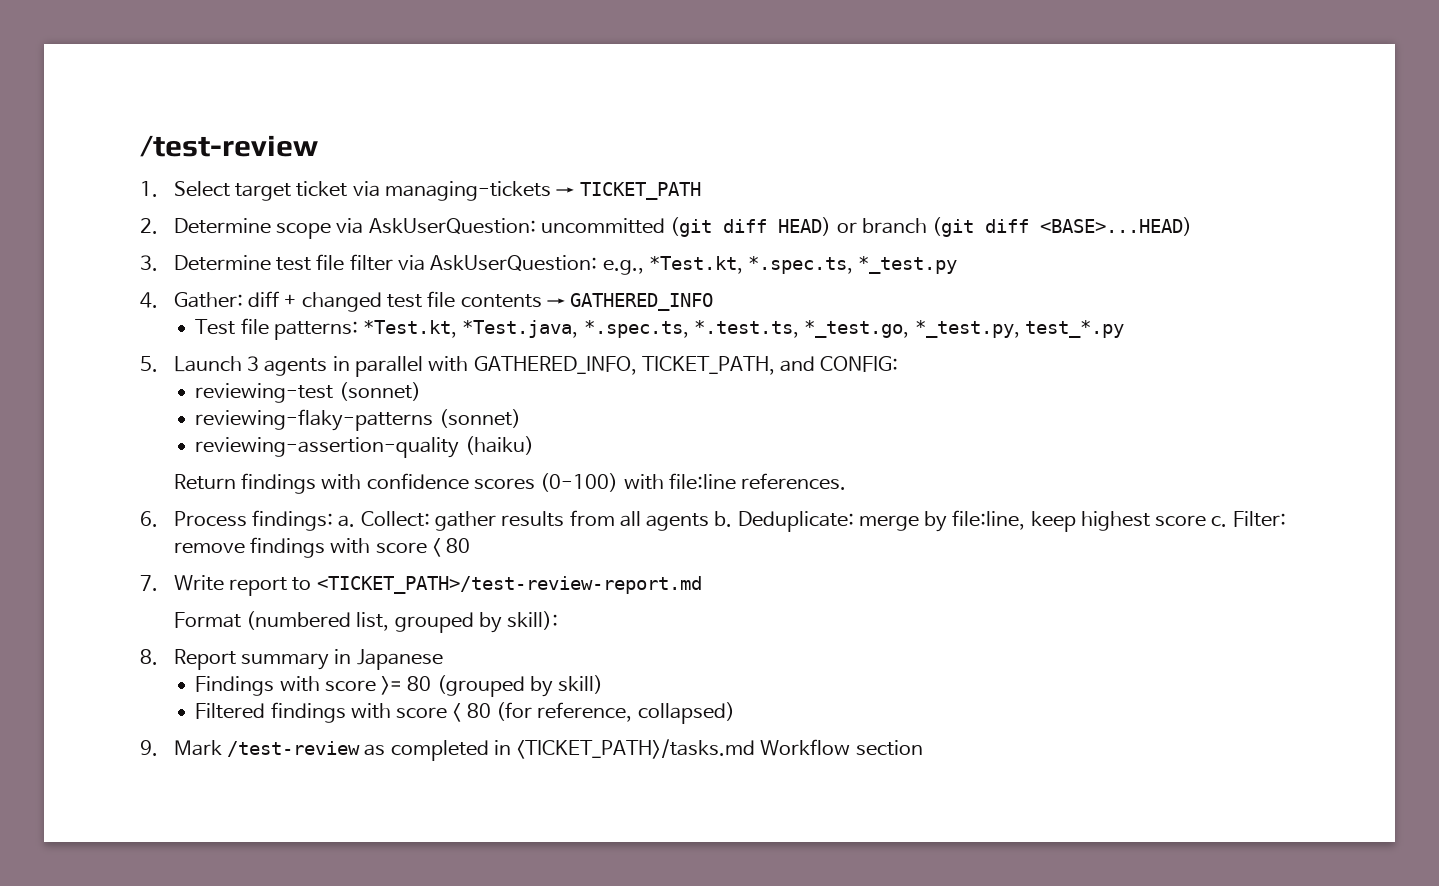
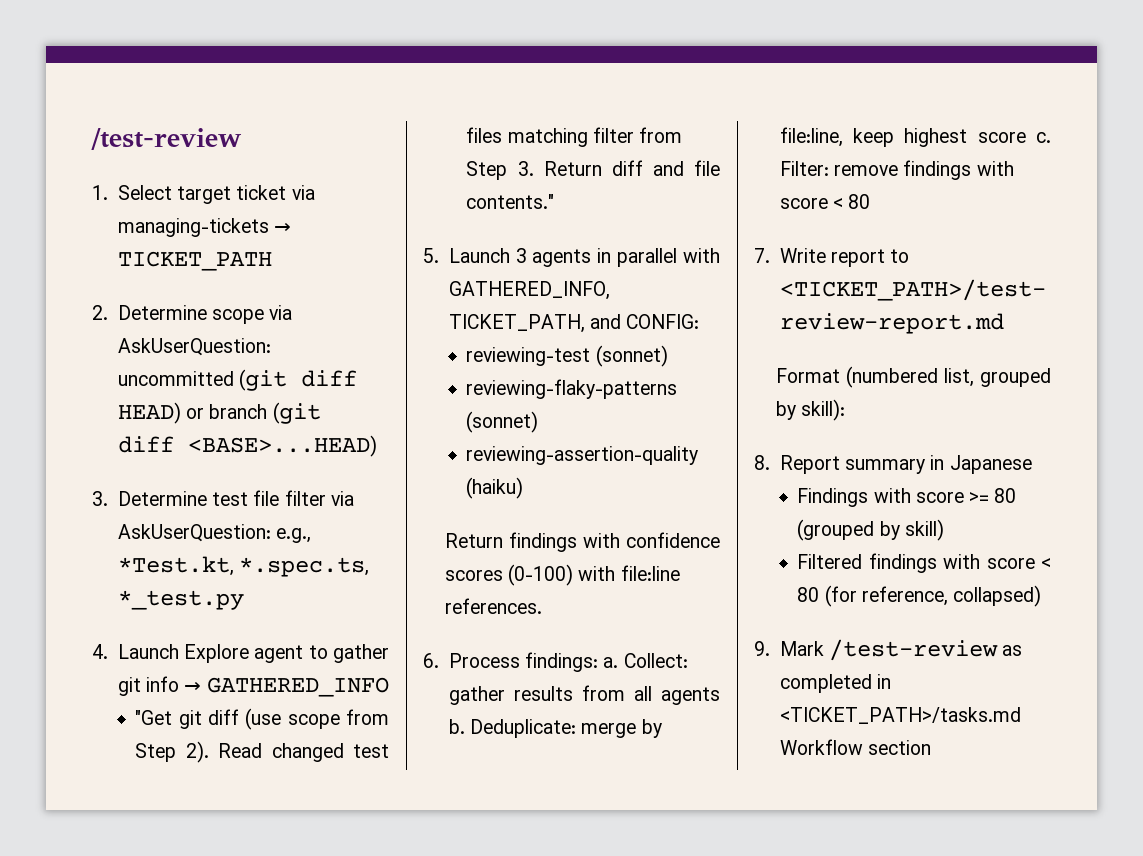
[173,291,714,312] [195,318,1124,340] Gather: diff + changed test file contents → GATHERED_INFO // Test file patterns: *Test.kt, *Test.java, *.spec.ts, *.test.ts, *_test.go, *_test.py, test_*.py -> [117,644,389,663] [117,676,389,697] [135,708,389,730] [135,741,389,763] [466,127,683,147] [466,160,720,180] [466,194,555,209] Launch Explore agent to gather git info → GATHERED_INFO // "Get git diff (use scope from Step 2). Read changed test files matching filter from Step 3. Return diff and file contents."

